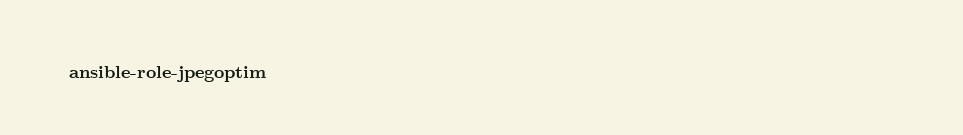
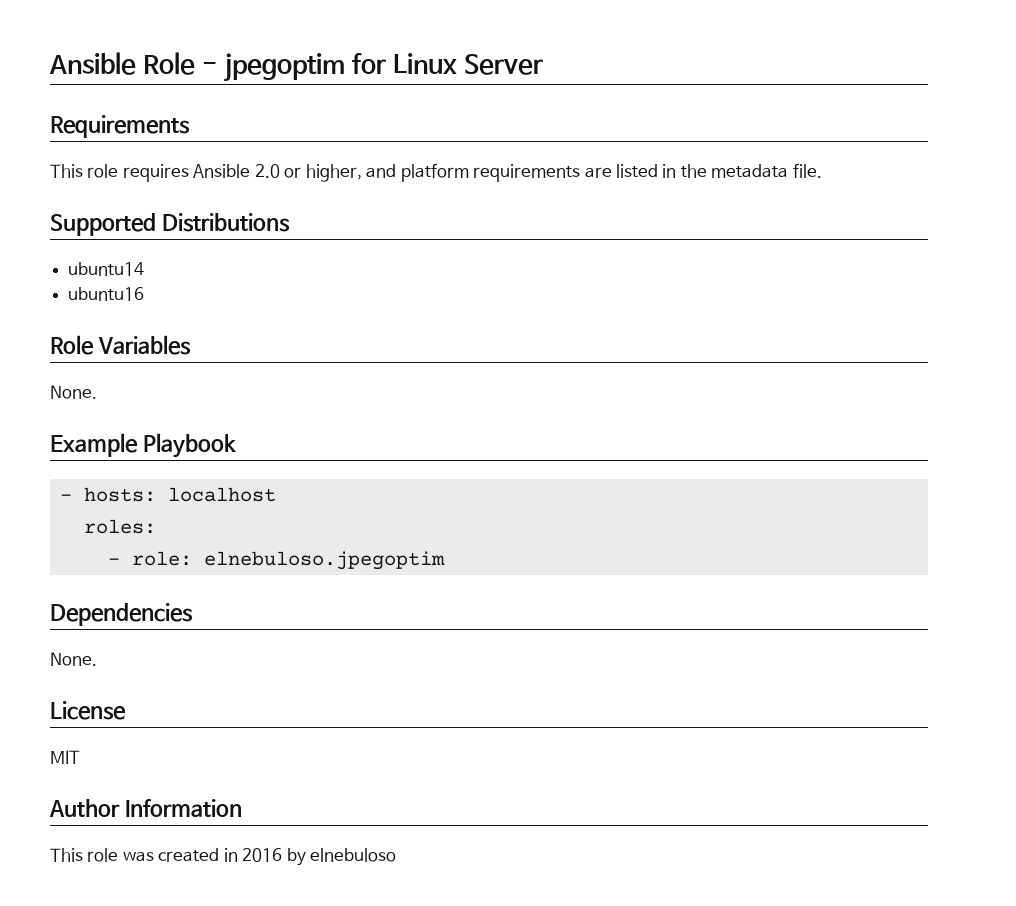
[69,66,266,82] ansible-role-jpegoptim -> [49,52,544,82] [50,115,190,138] [50,163,822,182] [50,213,290,236] [68,262,145,276] [68,287,145,301] [50,335,191,355] [50,385,97,399] [50,433,237,458] [59,487,276,502] [83,519,156,534] [107,551,445,570] [50,603,193,626] [50,652,97,666] [50,701,126,720] [50,750,80,764] [49,799,242,817] [50,848,397,866] Ansible Role - jpegoptim for Linux Server // Requirements // This role requires Ansible 2.0 or higher, and platform requirements are listed in the metadata file. // Supported Distributions // ubuntu14 // ubuntu16 // Role Variables // None. // Example Playbook // - hosts: localhost // roles: // - role: elnebuloso.jpegoptim // Dependencies // None. // License // MIT // Author Information // This role was created in 2016 by elnebuloso

